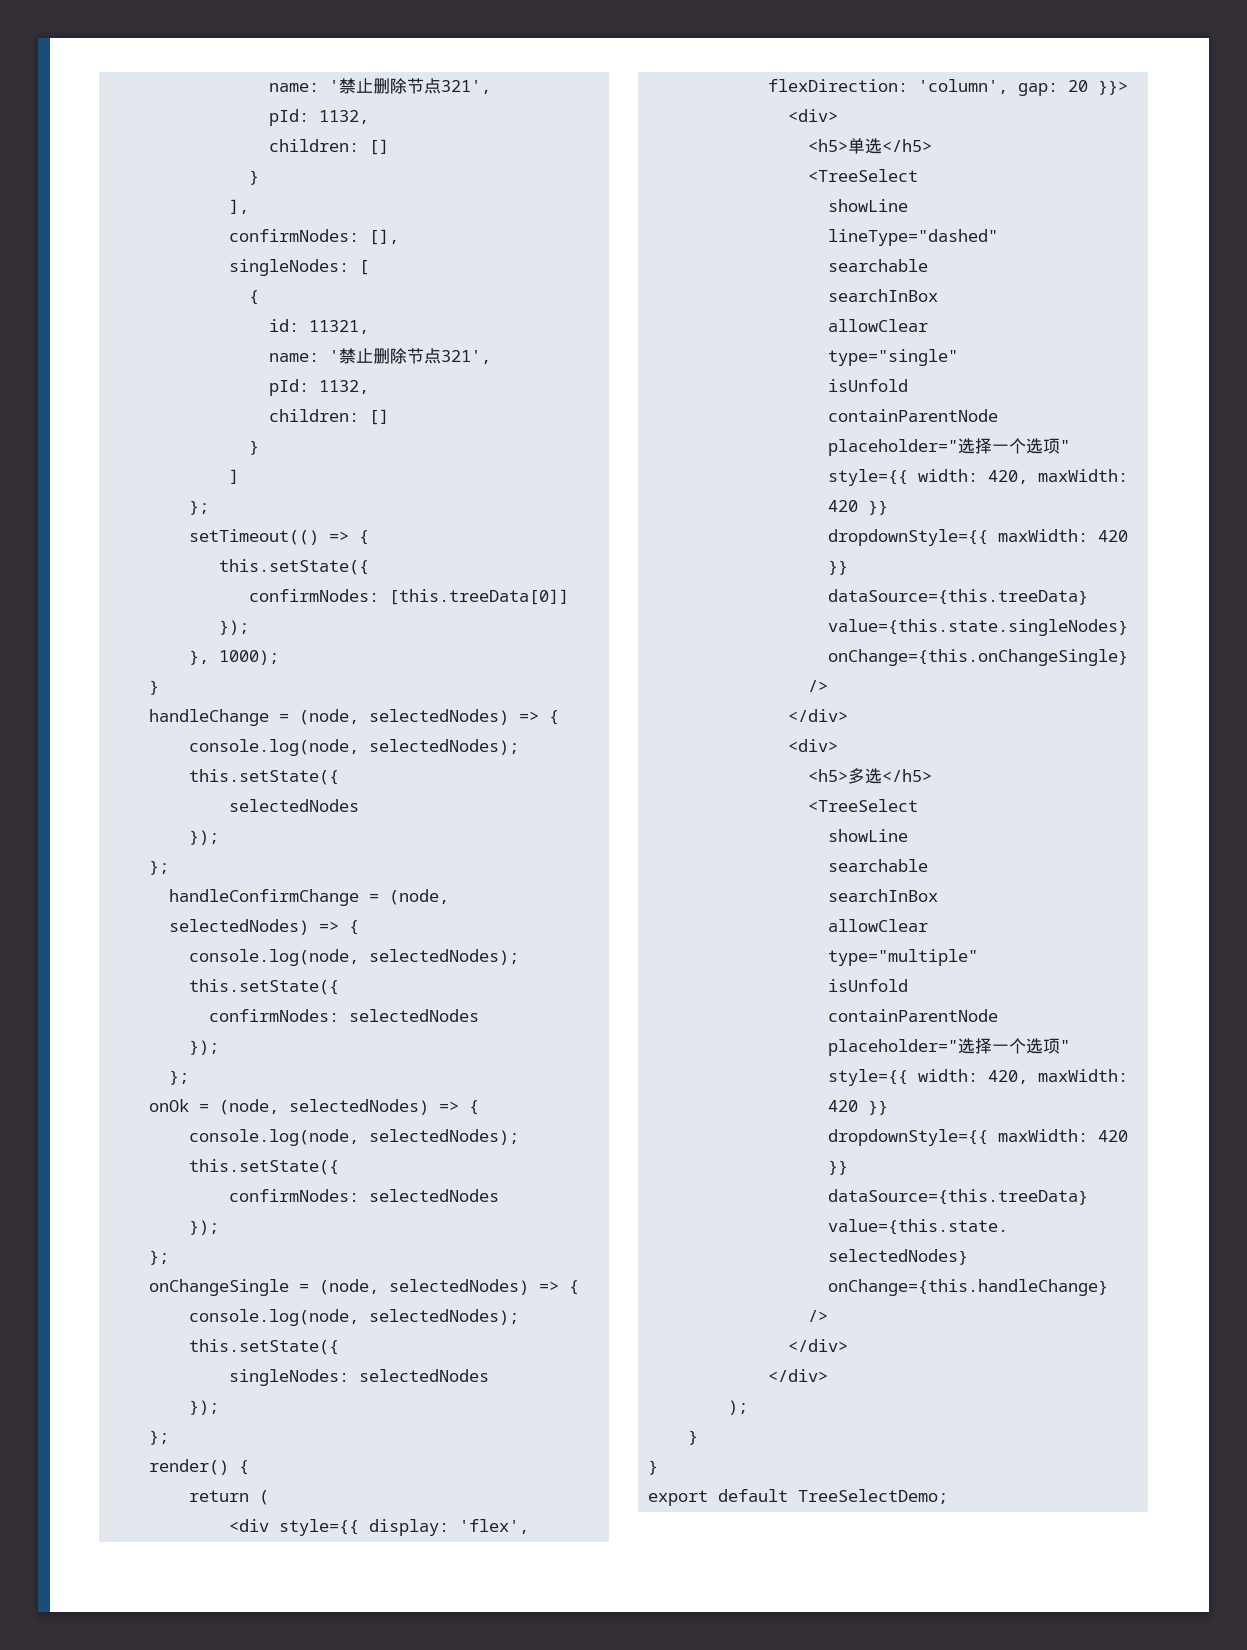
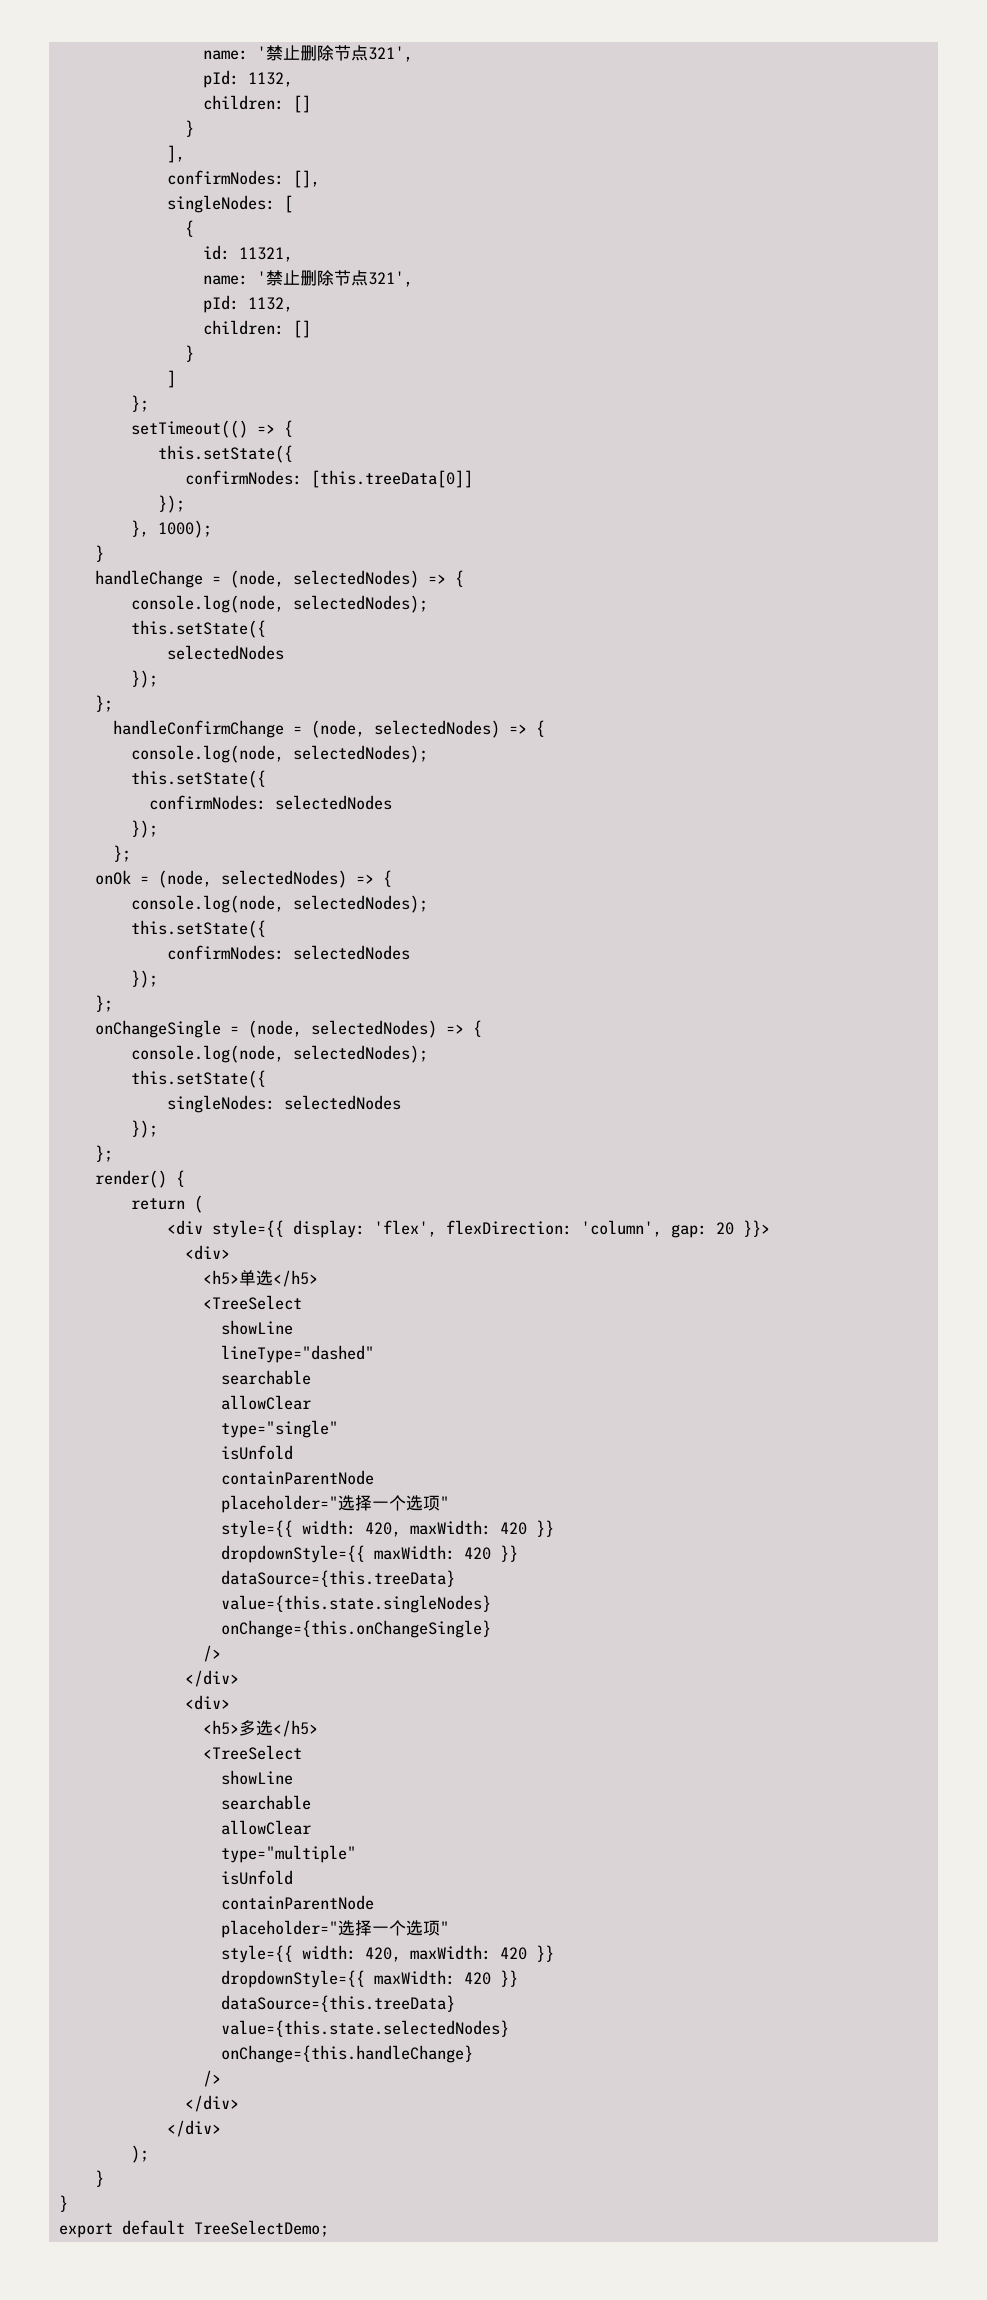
[828,289,939,302] // searchInBox -> (312, 1377) none
[828,889,939,902] // searchInBox -> (312, 1802) none

